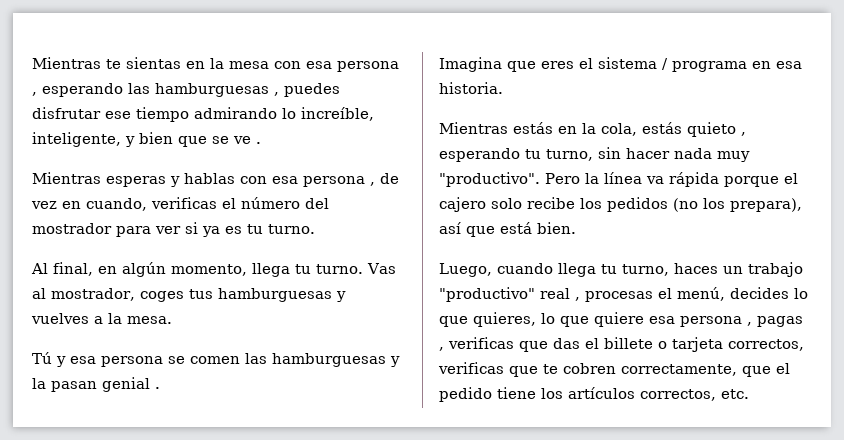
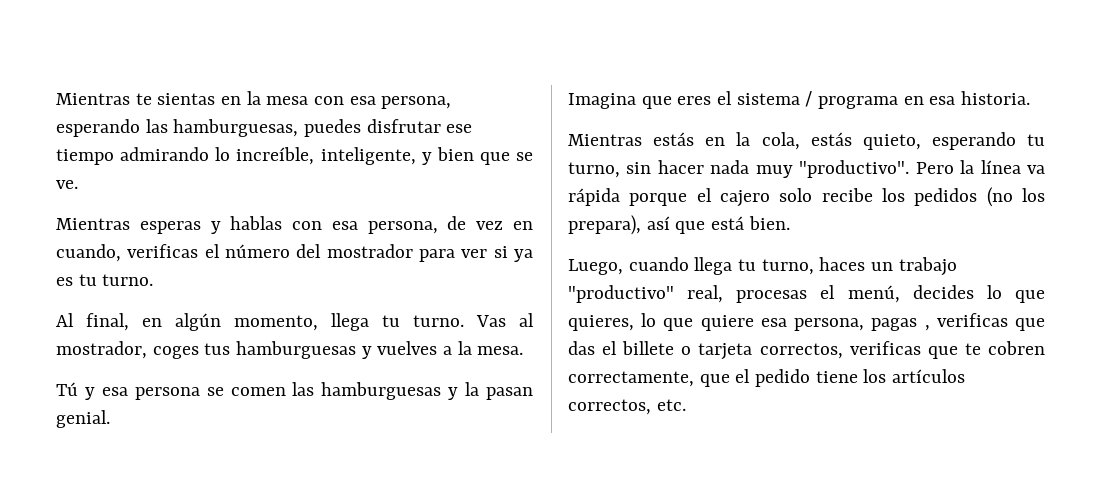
[337,61,399,72] [32,83,279,97] persona , esperando las hamburguesas , -> [381,96,452,109] [56,119,299,137] persona, esperando las hamburguesas,
[233,136,261,144] ve . -> [56,180,78,189] ve.
[303,176,375,187] persona , -> [367,221,438,234] persona,
[102,377,160,392] genial . -> [56,410,110,428] genial.
[687,122,746,137] quieto , -> [862,134,921,150] quieto,
[540,288,580,301] real , -> [687,285,724,303] real,
[680,316,752,327] persona , -> [794,318,865,331] persona,

